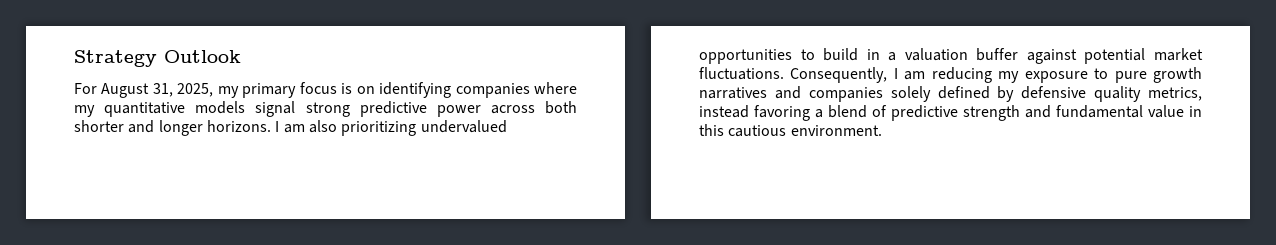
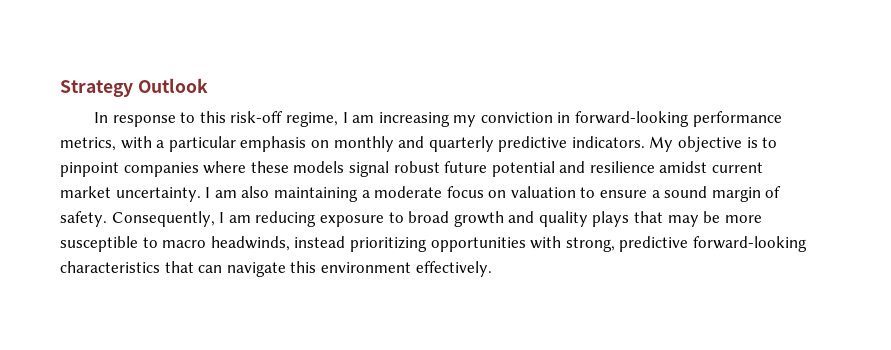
[74,82,577,98] [74,101,577,117] [74,120,507,136] [699,48,1203,64] [699,67,784,80] For August 31, 2025, my primary focus is on identifying companies where my quantitative models signal strong predictive power across both shorter and longer horizons. I am also prioritizing undervalued opportunities to build in a valuation buffer against potential market fluctuations. -> [93,111,782,127] [60,136,778,152] [60,161,764,177] [60,186,782,202] [60,211,107,227] In response to this risk-off regime, I am increasing my conviction in forward-looking performance metrics, with a particular emphasis on monthly and quarterly predictive indicators. My objective is to pinpoint companies where these models signal robust future potential and resilience amidst current market uncertainty. I am also maintaining a moderate focus on valuation to ensure a sound margin of safety.
[998,71,1020,83] my -> (317, 219) none
[1114,67,1202,83] [699,86,1202,102] [699,105,1202,121] [699,124,882,137] pure growth narratives and companies solely defined by defensive quality metrics, instead favoring a blend of predictive strength and fundamental value in this cautious environment. -> [408,211,762,227] [60,236,807,252] [60,261,492,277] broad growth and quality plays that may be more susceptible to macro headwinds, instead prioritizing opportunities with strong, predictive forward-looking characteristics that can navigate this environment effectively.

